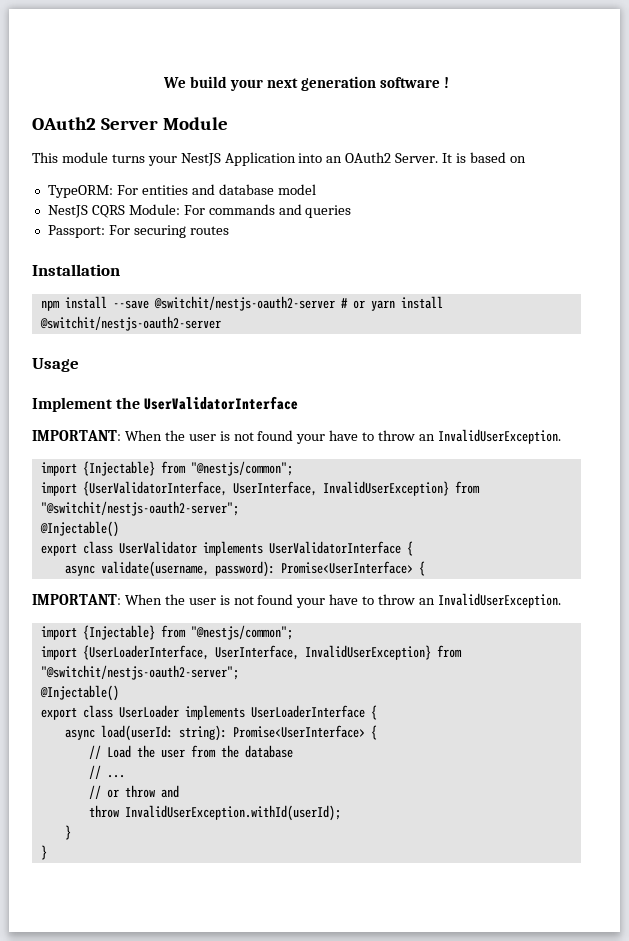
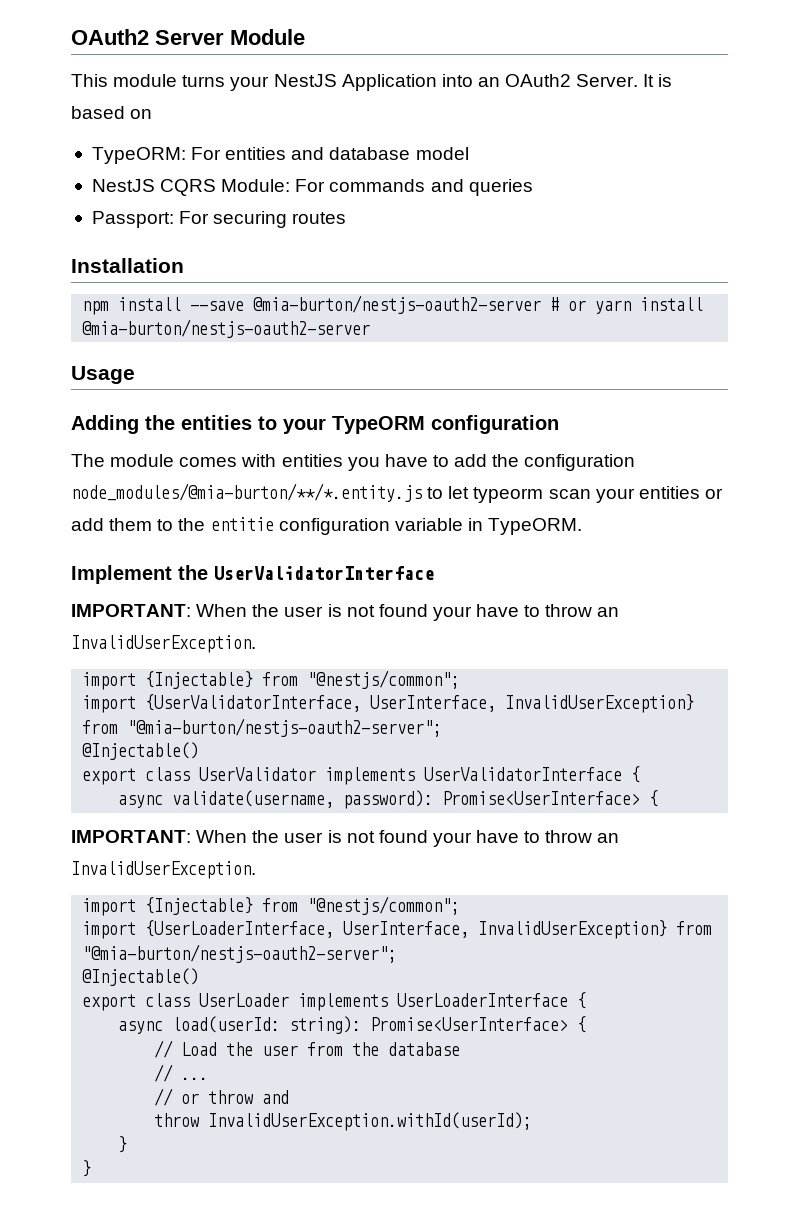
[163,76,449,91] We build your next generation software ! // -> (71, 37) none
[153,296,335,311] @switchit/nestjs-oauth2-server -> [253,295,542,314] @mia-burton/nestjs-oauth2-server
[39,316,221,331] @switchit/nestjs-oauth2-server -> [82,319,371,338] @mia-burton/nestjs-oauth2-server
(79, 365) none -> [71,415,559,434] [71,454,636,471] [71,483,723,503] [71,517,583,535] // Adding the entities to your TypeORM configuration // The module comes with entities you have to add the configuration node_modules/@mia-burton/**/*.entity.js to let typeorm scan your entities or add them to the entitie configuration variable in TypeORM.
[40,501,239,516] "@switchit/nestjs-oauth2-server"; -> [127,718,443,737] "@mia-burton/nestjs-oauth2-server";
[40,665,239,680] "@switchit/nestjs-oauth2-server"; -> [82,944,398,963] "@mia-burton/nestjs-oauth2-server";

